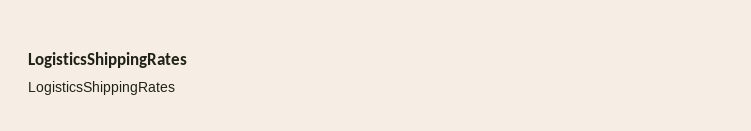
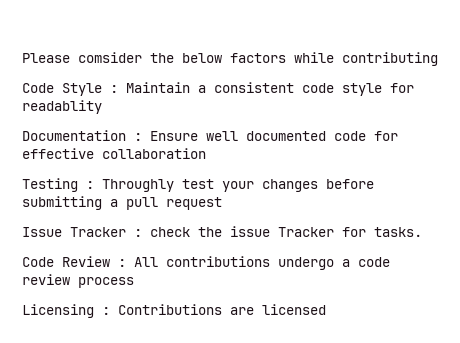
[28,52,187,68] [28,81,175,95] LogisticsShippingRates // LogisticsShippingRates -> [22,52,438,66] [22,82,414,96] [22,100,102,114] [22,130,398,141] [22,148,206,159] [22,178,374,192] [22,196,222,210] [22,226,422,237] [22,256,390,270] [22,274,134,288] [22,304,326,318] Please comsider the below factors while contributing // Code Style : Maintain a consistent code style for readablity // Documentation : Ensure well documented code for effective collaboration // Testing : Throughly test your changes before submitting a pull request // Issue Tracker : check the issue Tracker for tasks. // Code Review : All contributions undergo a code review process // Licensing : Contributions are licensed

